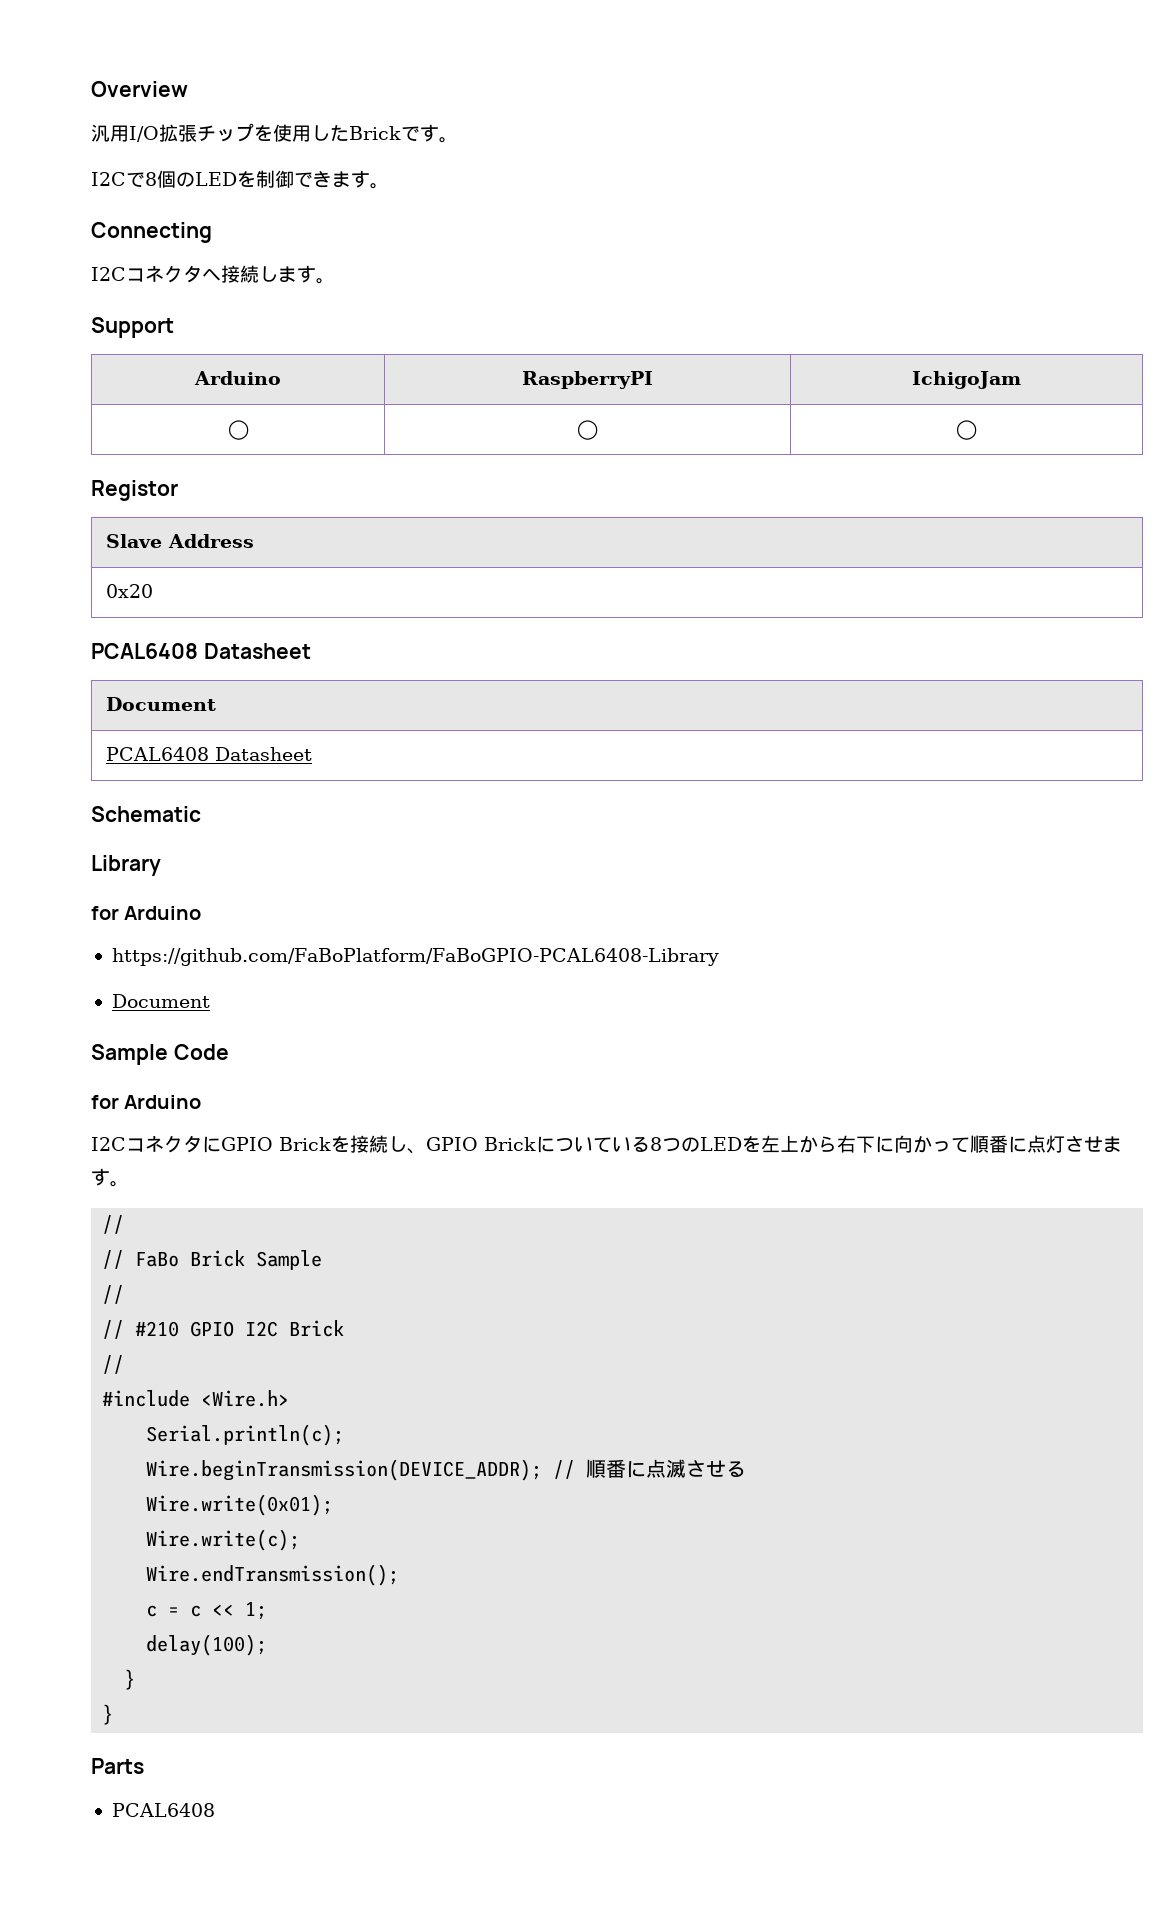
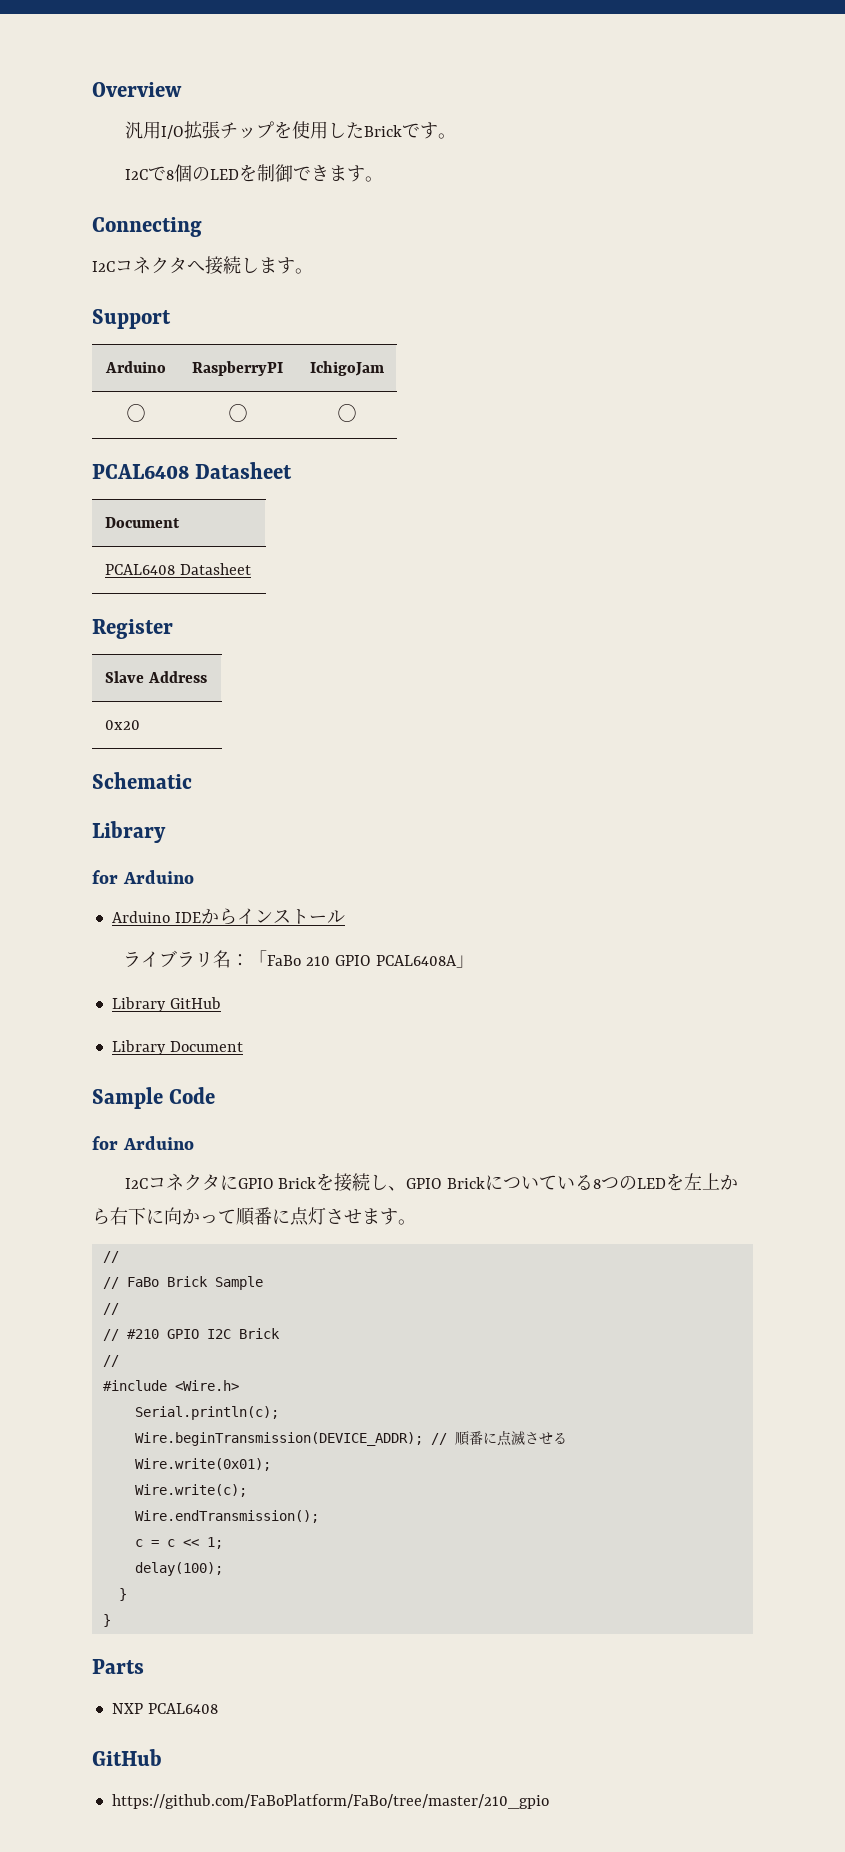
[91,480,178,501] [105,534,254,548] [105,584,153,598] // Registor // Slave Address // 0x20 -> (356, 413) none
(312, 754) none -> [92,619,173,639] [104,671,207,683] [104,720,140,730] // Register // Slave Address // 0x20
[111,948,719,966] https://github.com/FaBoPlatform/FaBoGPIO-PCAL6408-Library // -> [111,908,345,925] [123,950,475,968] [111,997,221,1012] [111,1040,166,1055] Arduino IDEからインストール // ライブラリ名：「FaBo 210 GPIO PCAL6408A」 // Library GitHub // Library
[111,1803,215,1817] PCAL6408 -> [111,1703,218,1714] [92,1749,162,1766] [111,1794,549,1809] NXP PCAL6408 // GitHub // https://github.com/FaBoPlatform/FaBo/tree/master/210_gpio

